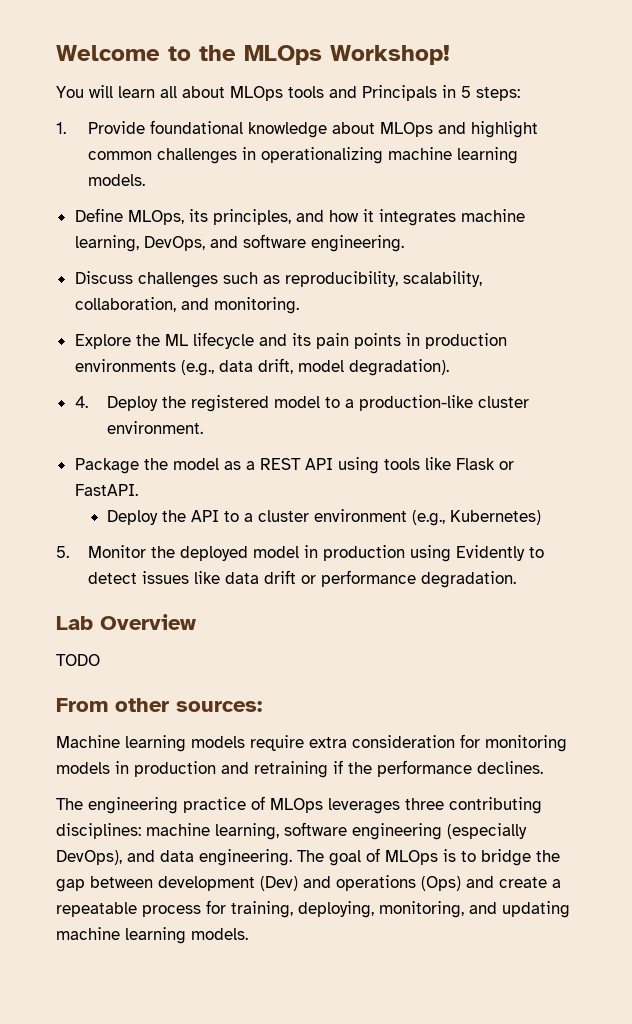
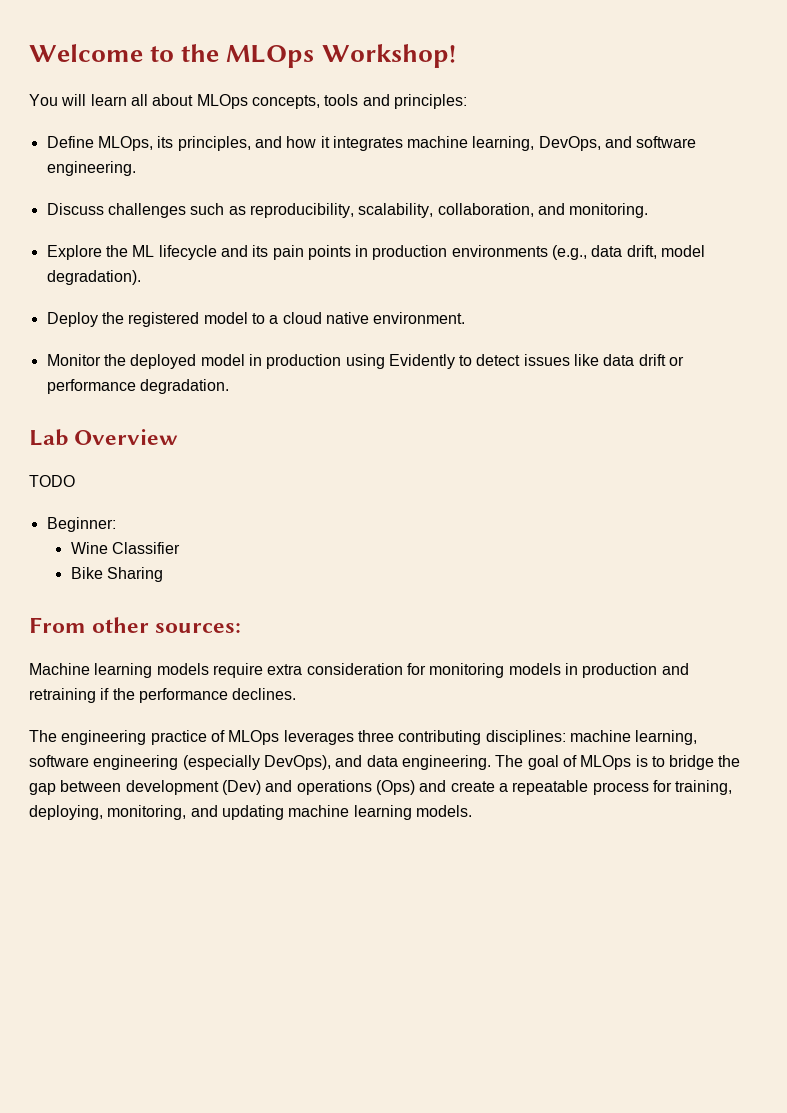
(283, 93) none -> [251,95,320,109] concepts,
[362,85,520,101] [56,120,539,138] [88,147,519,164] [88,174,146,186] Principals in 5 steps: // 1. Provide foundational knowledge about MLOps and highlight common challenges in operationalizing machine learning models. -> [393,94,467,109] principles:
[74,396,88,408] 4. -> (141, 277) none
[358,395,529,411] production-like cluster -> [282,312,369,324] cloud native
[74,457,514,474] [74,484,138,496] [106,509,541,526] [56,546,69,558] Package the model as a REST API using tools like Flask or FastAPI. // Deploy the API to a cluster environment (e.g., Kubernetes) // 5. -> (466, 318) none
(100, 660) none -> [46,517,116,532] [70,542,180,554] [70,567,163,582] // Beginner: // Wine Classifier // Bike Sharing

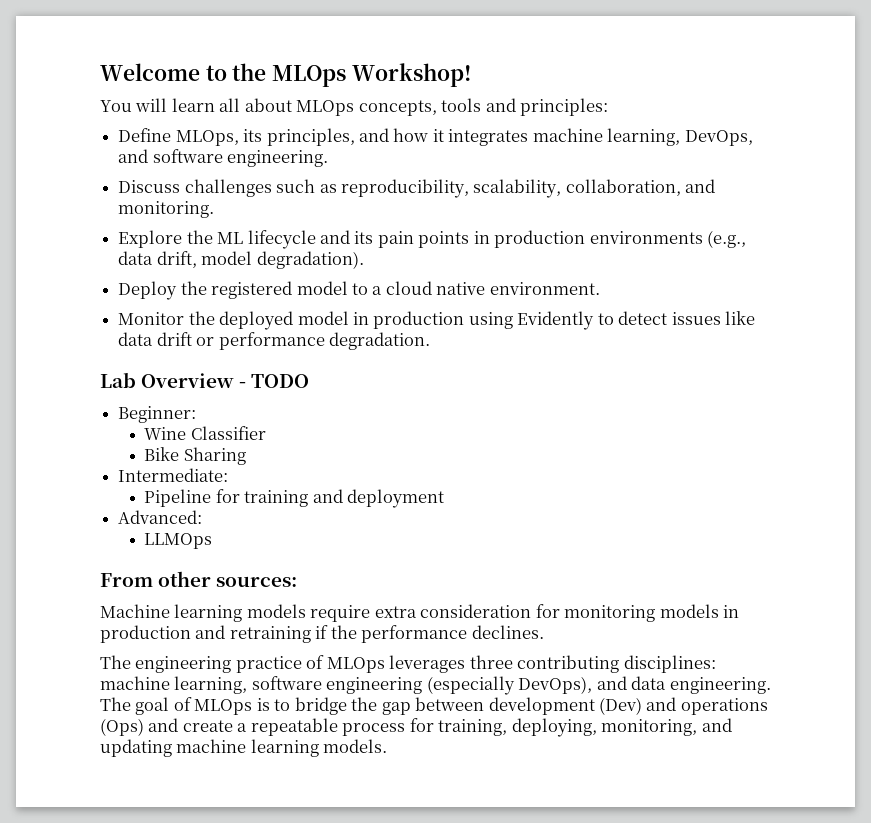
(179, 437) // -> [239,382,247,388] -
(163, 574) none -> [118,468,229,482] [144,489,445,508] [118,510,203,524] [144,533,213,549] // Intermediate: // Pipeline for training and deployment // Advanced: // LLMOps

